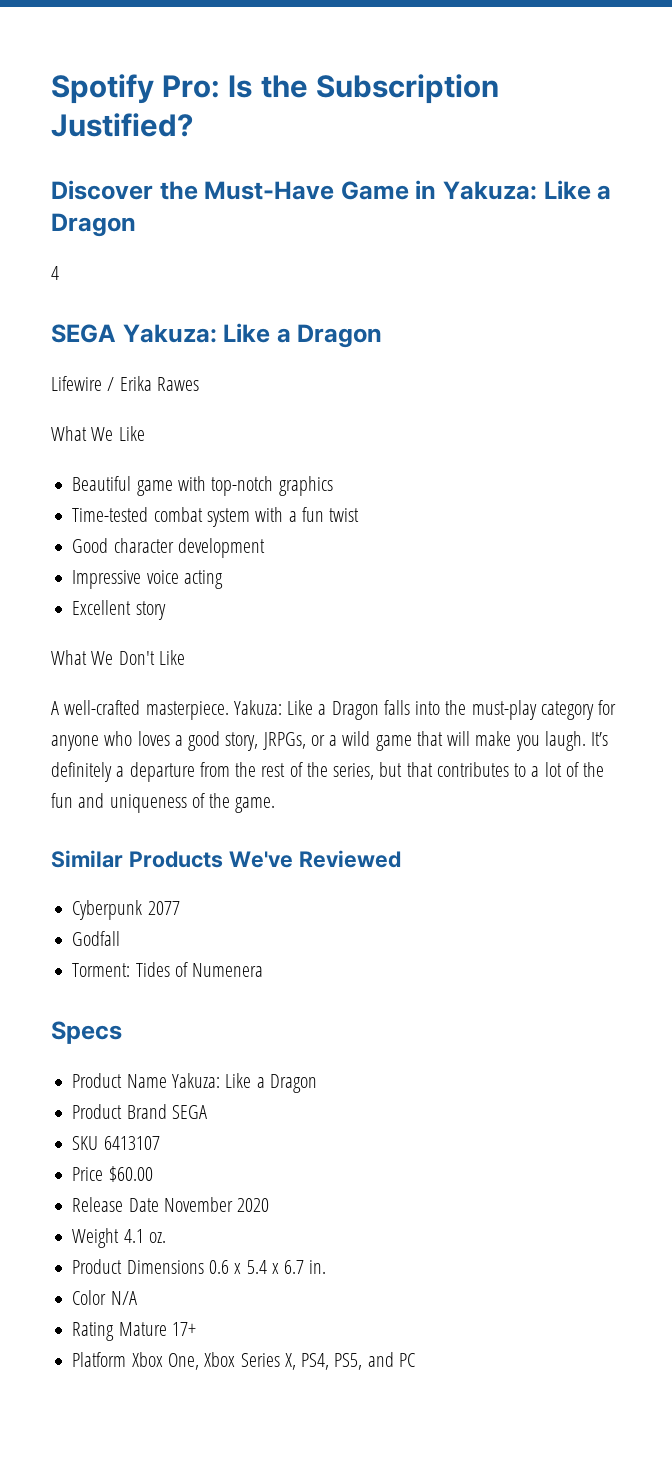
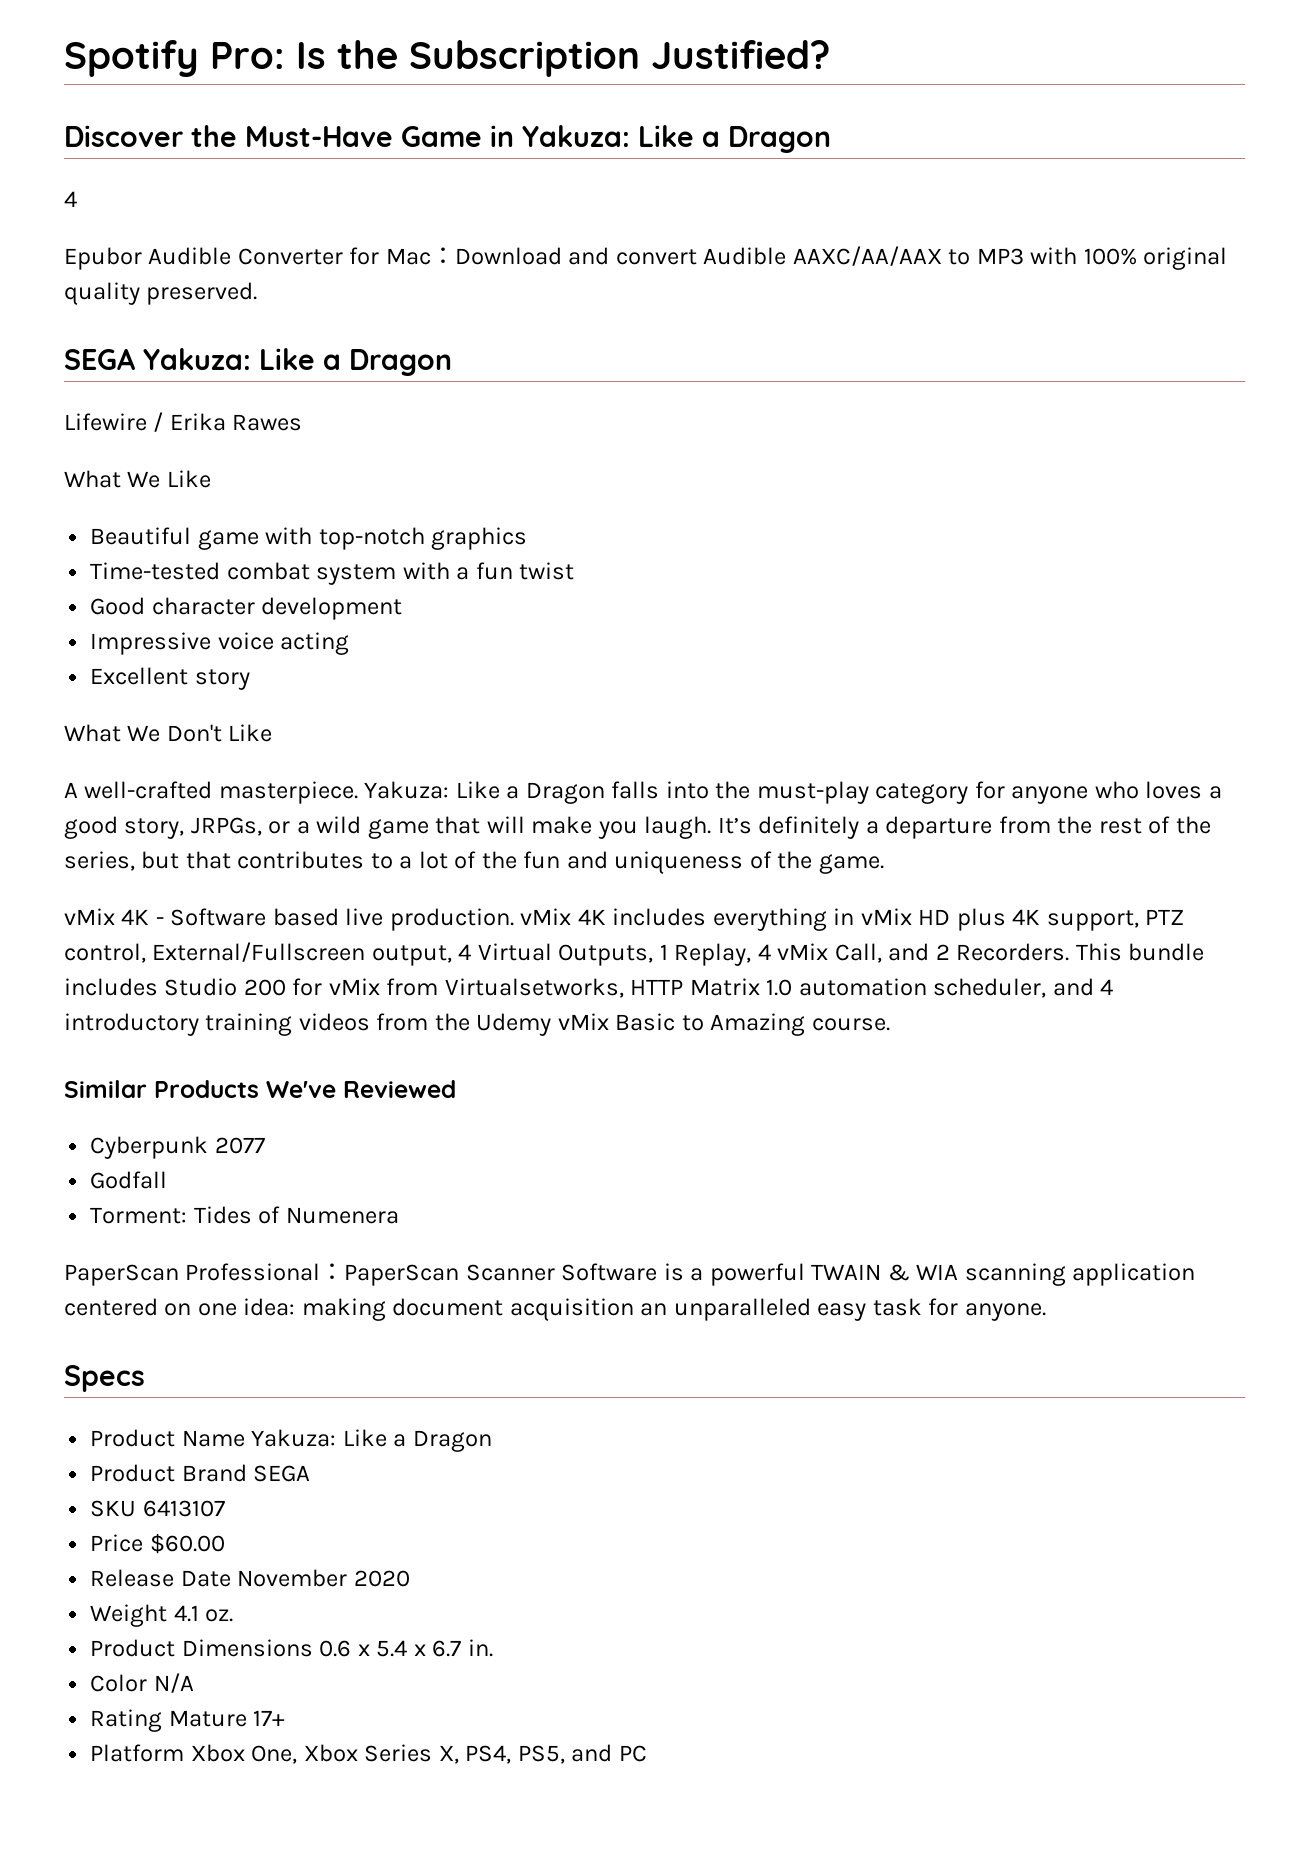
(59, 273) none -> [64,246,1228,270] [64,282,258,305] // Epubor Audible Converter for Mac：Download and convert Audible AAXC/AA/AAX to MP3 with 100% original quality preserved.
(276, 805) none -> [64,908,1185,931] [64,942,1205,966] [64,978,1114,998] [64,1013,890,1036] // vMix 4K - Software based live production. vMix 4K includes everything in vMix HD plus 4K support, PTZ control, External/Fullscreen output, 4 Virtual Outputs, 1 Replay, 4 vMix Call, and 2 Recorders. This bundle includes Studio 200 for vMix from Virtualsetworks, HTTP Matrix 1.0 automation scheduler, and 4 introductory training videos from the Udemy vMix Basic to Amazing course.
(264, 970) none -> [64,1263,1196,1286] [64,1298,1046,1321] // PaperScan Professional：PaperScan Scanner Software is a powerful TWAIN & WIA scanning application centered on one idea: making document acquisition an unparalleled easy task for anyone.

